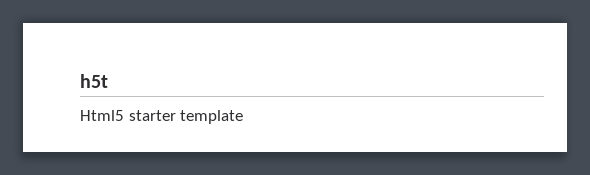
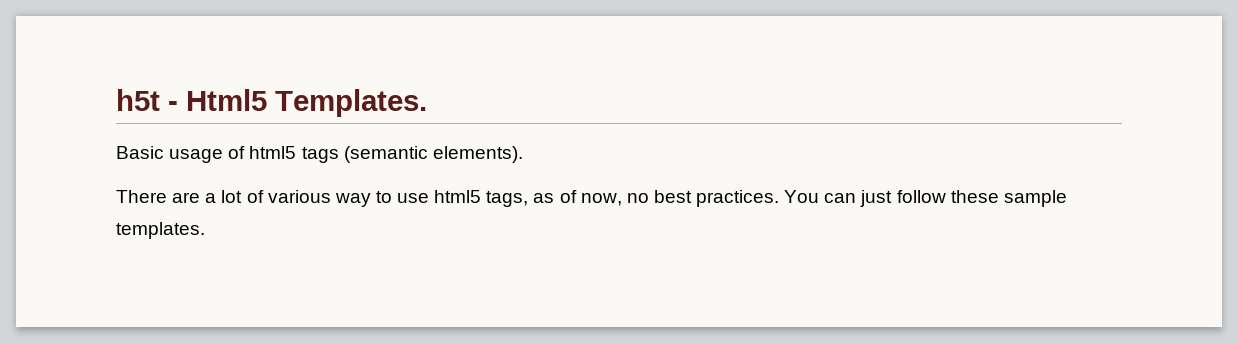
[80,110,244,124] // Html5 starter template -> [168,89,427,117] [116,146,523,163] [116,190,1067,207] [116,222,205,239] - Html5 Templates. // Basic usage of html5 tags (semantic elements). // There are a lot of various way to use html5 tags, as of now, no best practices. You can just follow these sample templates.

